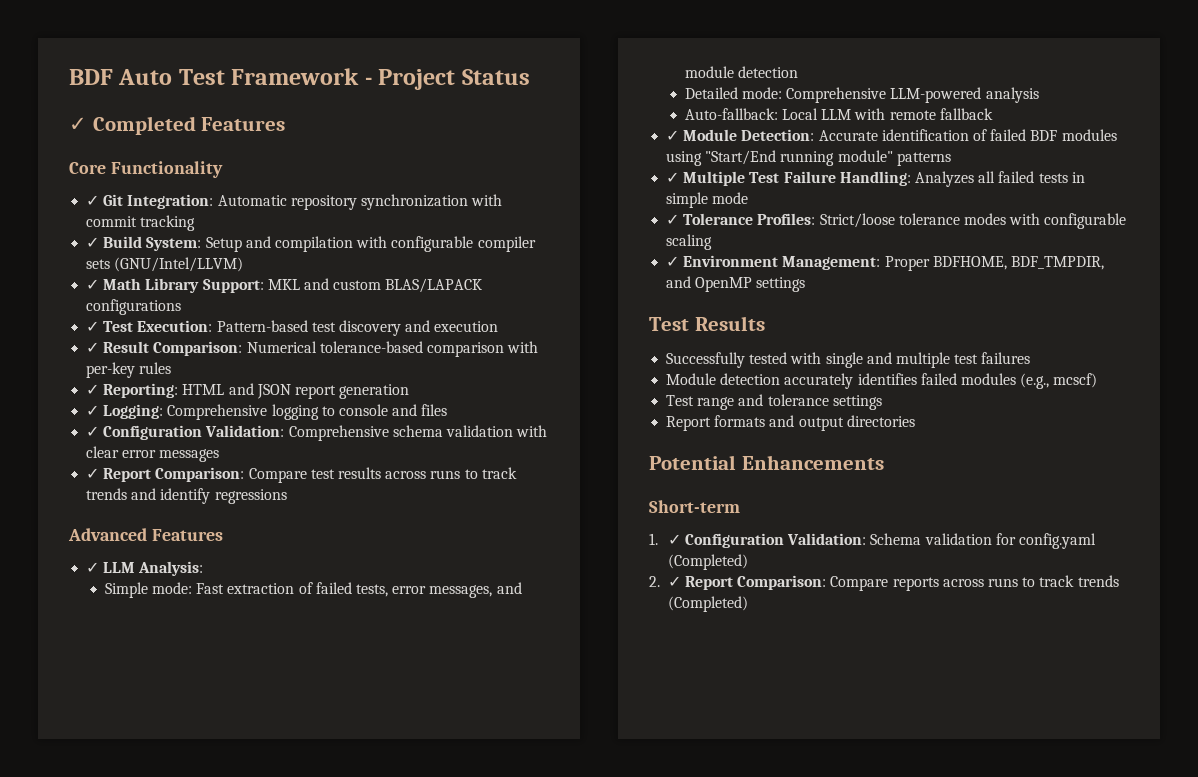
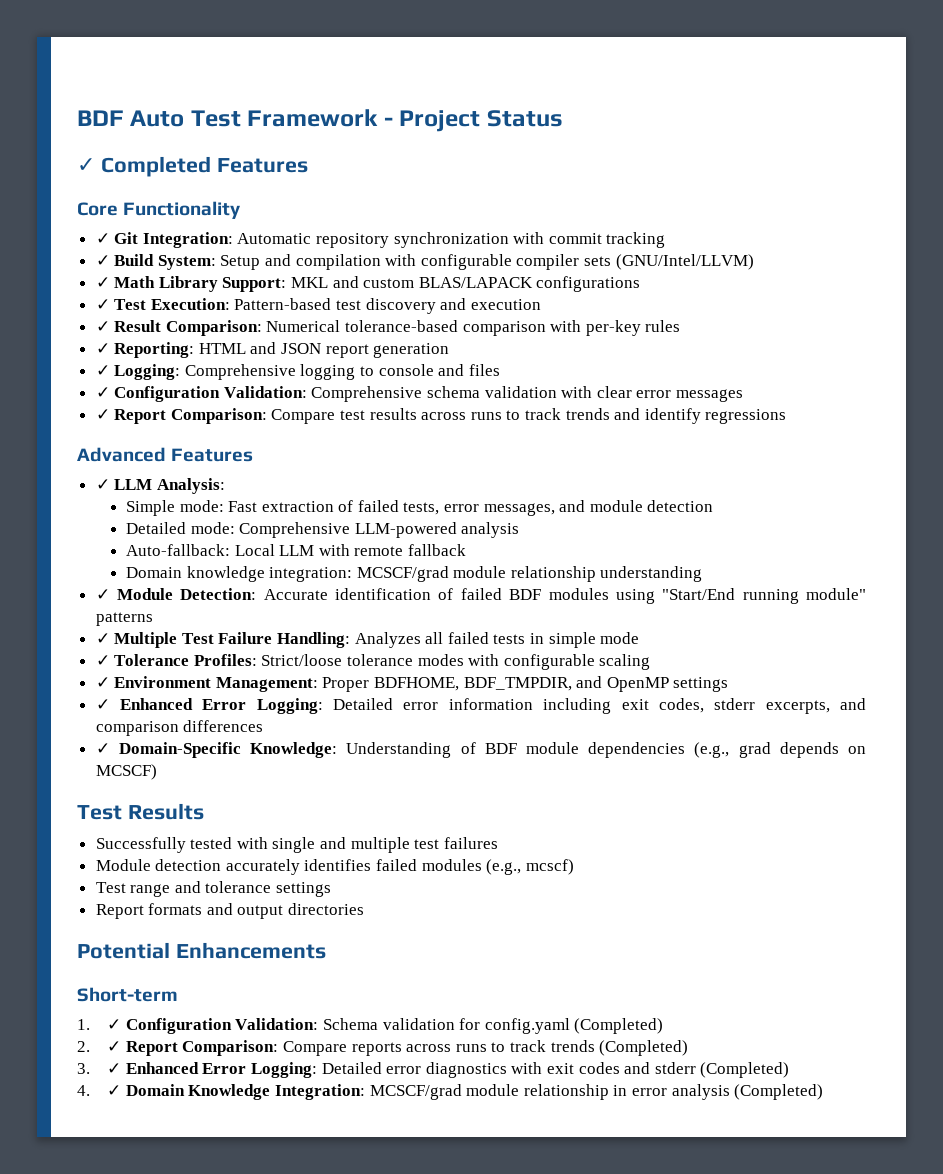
(993, 114) none -> [125,566,703,582] // Domain knowledge integration: MCSCF/grad module relationship understanding
(806, 284) none -> [95,698,867,714] [95,720,264,736] [95,742,866,758] [95,764,157,780] // ✓ Enhanced Error Logging: Detailed error information including exit codes, stderr excerpts, and comparison differences // ✓ Domain-Specific Knowledge: Understanding of BDF module dependencies (e.g., grad depends on MCSCF)
(748, 604) none -> [77,1062,790,1078] [77,1084,824,1100] // 3. ✓ Enhanced Error Logging: Detailed error diagnostics with exit codes and stderr (Completed) // 4. ✓ Domain Knowledge Integration: MCSCF/grad module relationship in error analysis (Completed)

